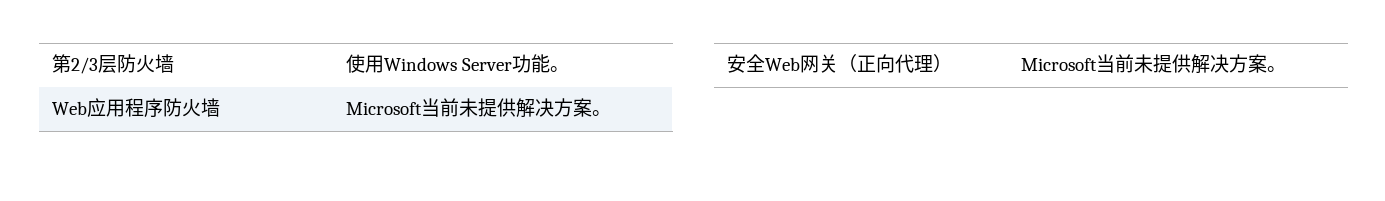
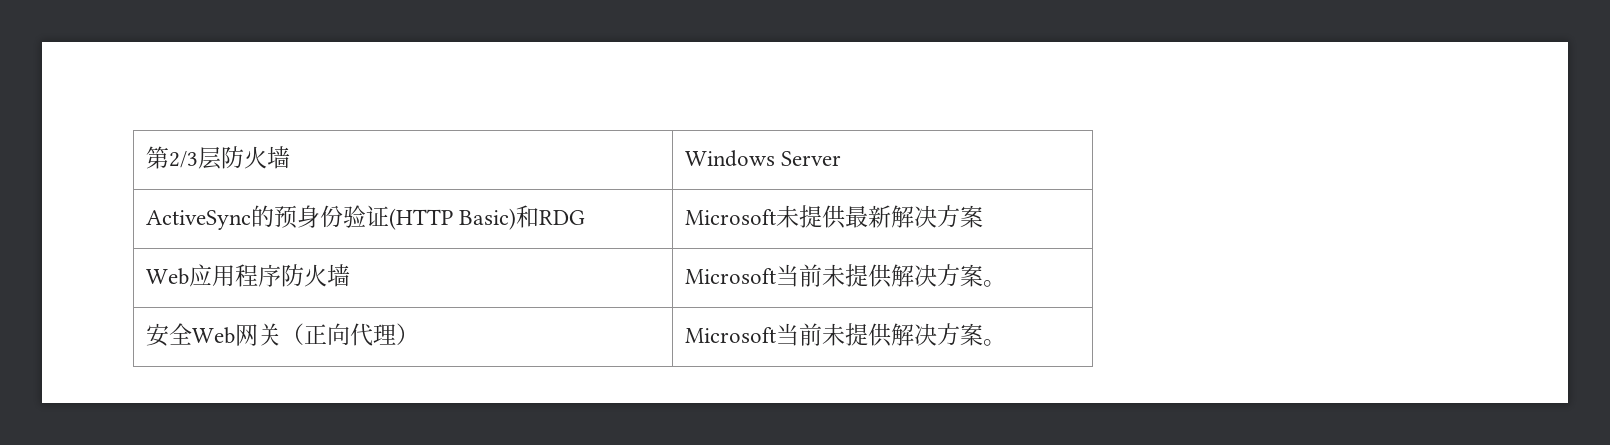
[345,54,384,73] 使用 -> (290, 157) none
[511,54,569,73] 功能。 -> [145,205,585,230] [684,205,983,229] // ActiveSync的预身份验证(HTTP Basic)和RDG | Microsoft未提供最新解决方案

